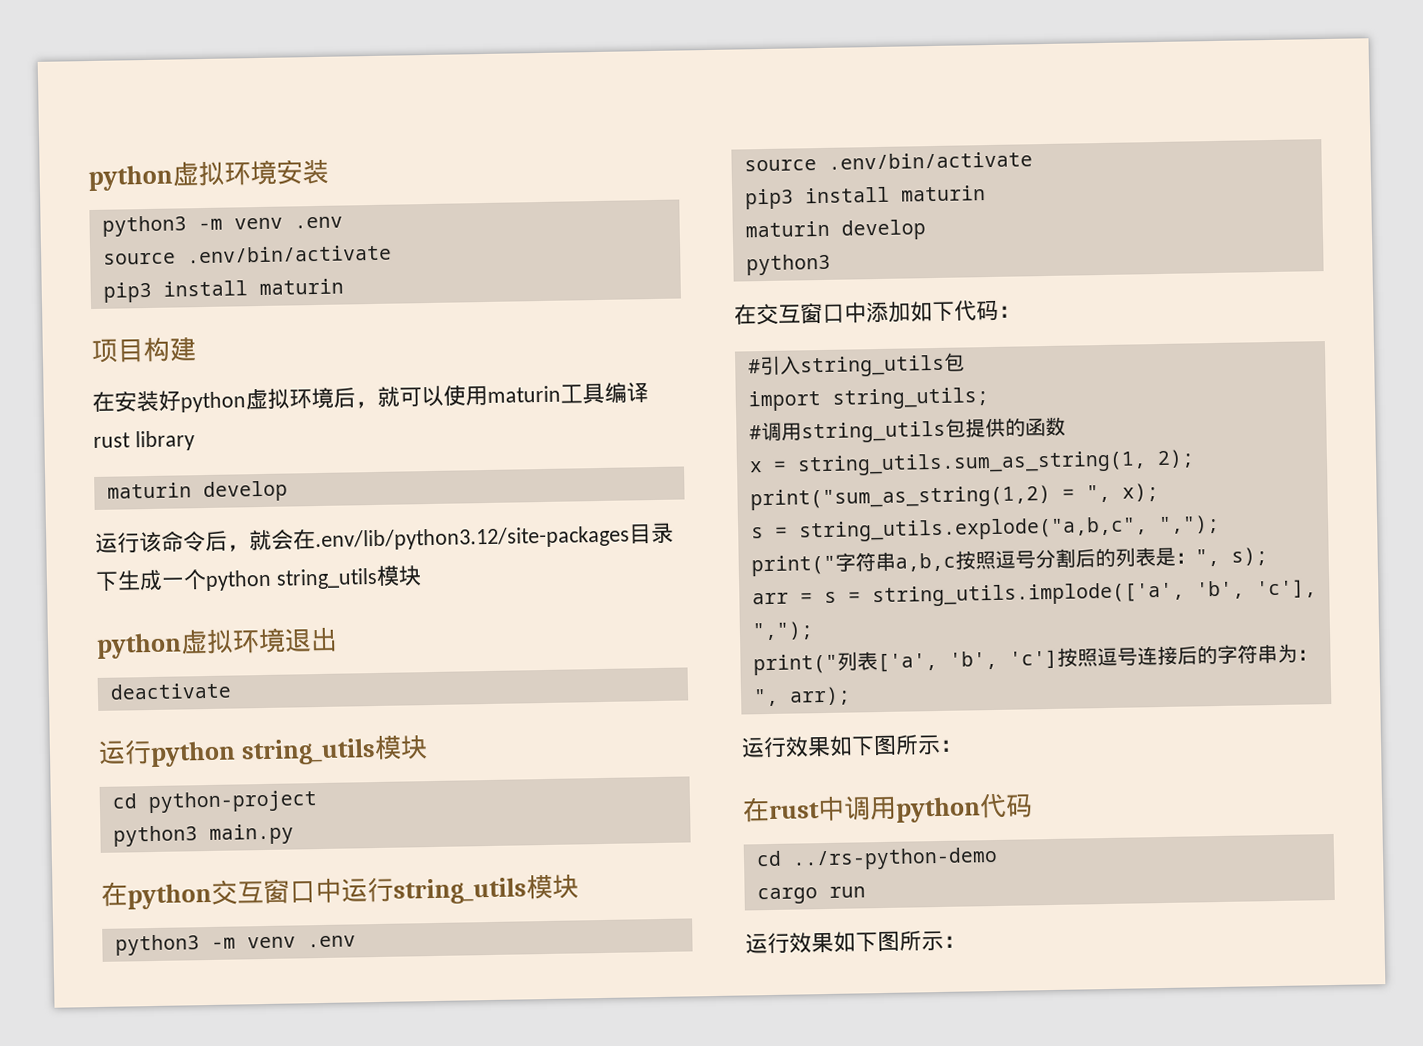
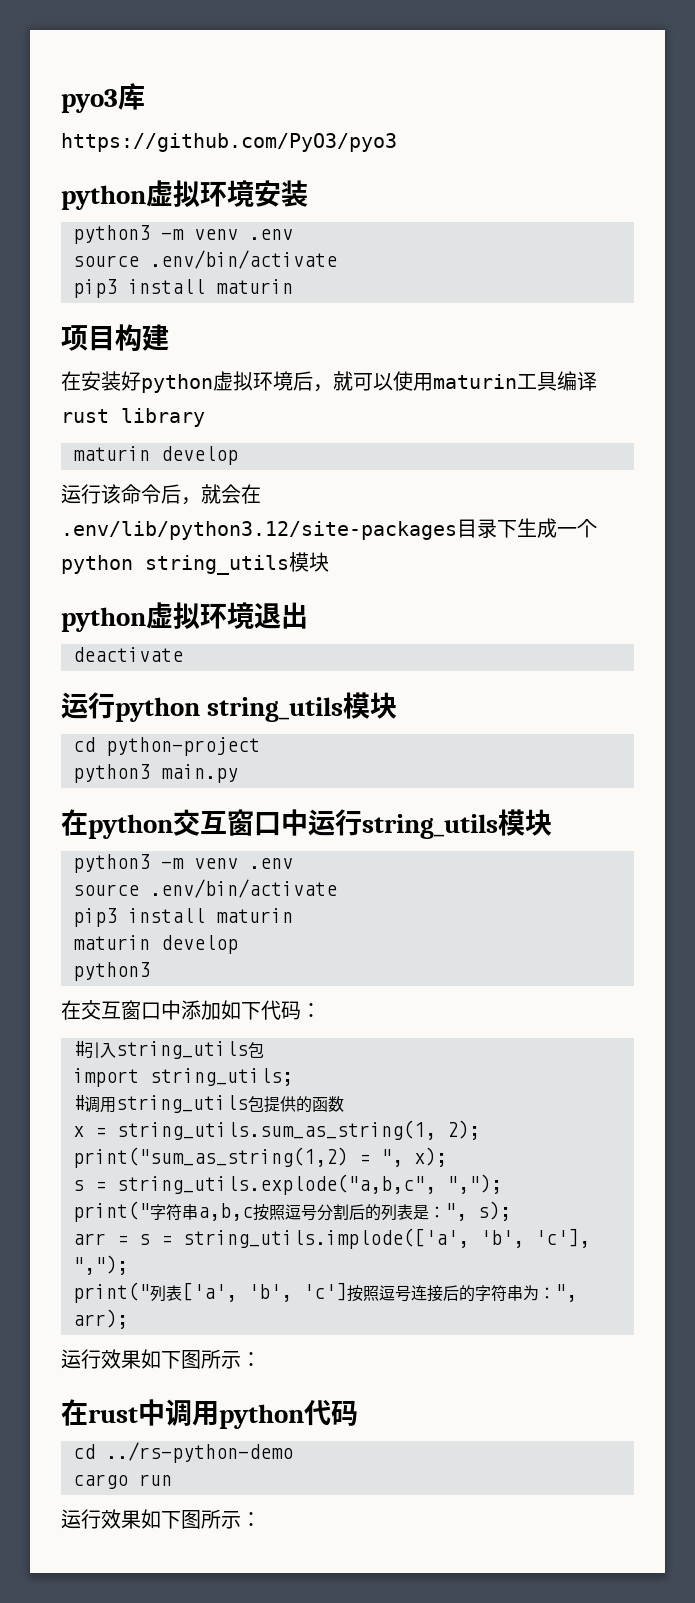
(88, 178) none -> [61,83,145,113] [61,133,397,152] pyo3库 // https://github.com/PyO3/pyo3 //

